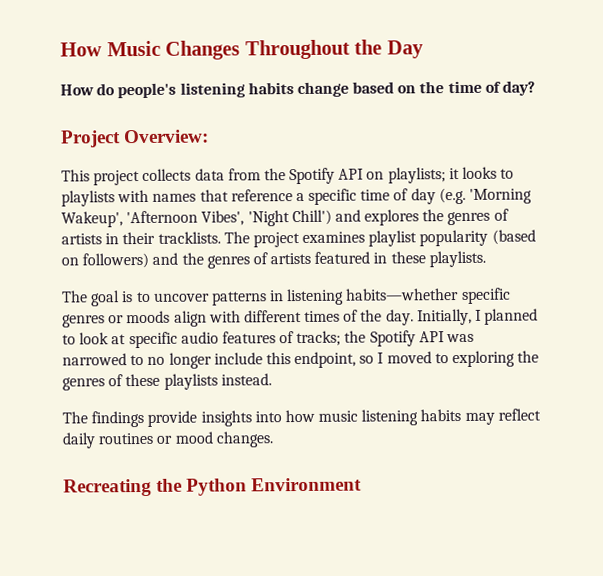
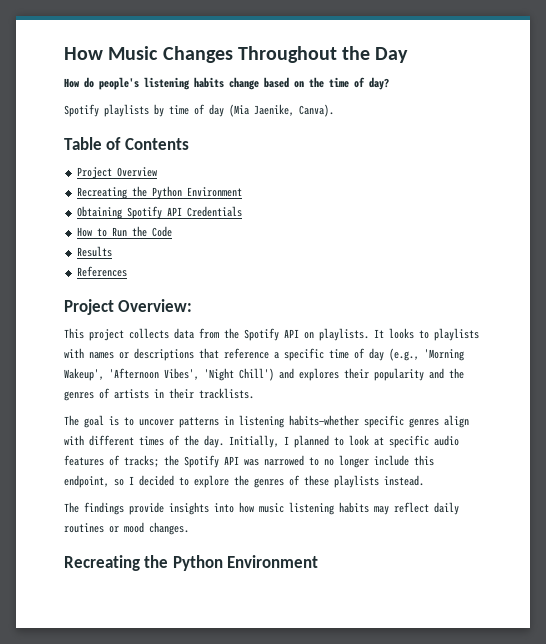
(536, 88) none -> [64,104,334,117] [64,137,189,150] [76,167,157,179] [76,186,242,199] [76,206,242,219] [76,226,172,237] [76,246,112,257] [76,266,127,277] // Spotify playlists by time of day (Mia Jaenike, Canva). // Table of Contents // Project Overview // Recreating the Python Environment // Obtaining Spotify API Credentials // How to Run the Code // Results // References
[387,167,460,184] playlists; it -> [319,328,384,341] playlists. It
(197, 197) none -> [119,348,194,361] or descriptions
[438,187,466,205] (e.g. -> [389,348,419,361] (e.g.,
(420, 217) none -> [344,368,444,381] their popularity and
[223,229,536,248] [61,250,486,269] The project examines playlist popularity (based on followers) and the genres of artists featured in these playlists. -> (254, 393) none
[108,310,171,324] or moods -> (439, 423) none
[386,350,516,368] moved to exploring -> [139,475,229,488] decided to explore

